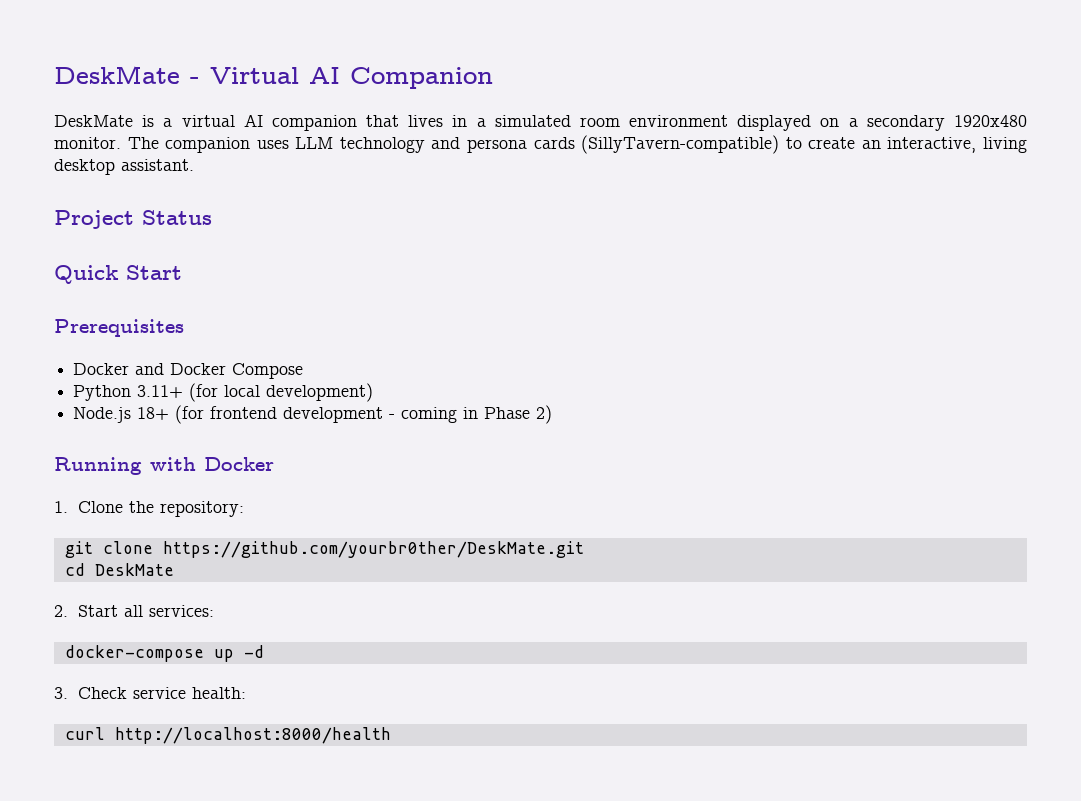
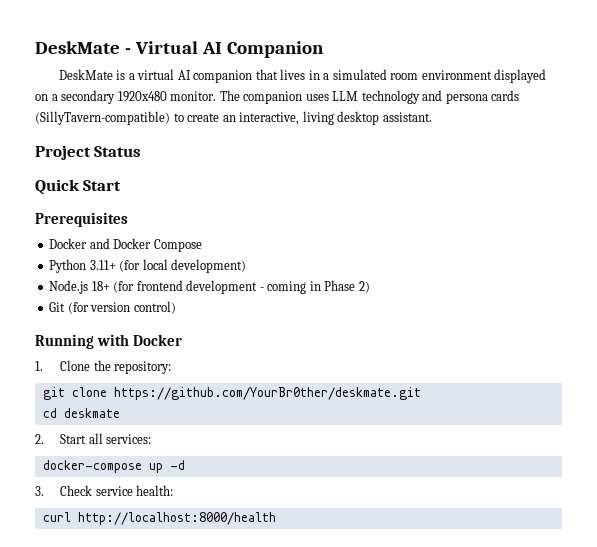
(553, 414) none -> [49,301,176,314] // Git (for version control)
[162,541,584,558] https://github.com/yourbr0ther/DeskMate.git -> [113,387,421,400] https://github.com/YourBr0ther/deskmate.git
[94,563,174,576] DeskMate -> [63,408,120,418] deskmate

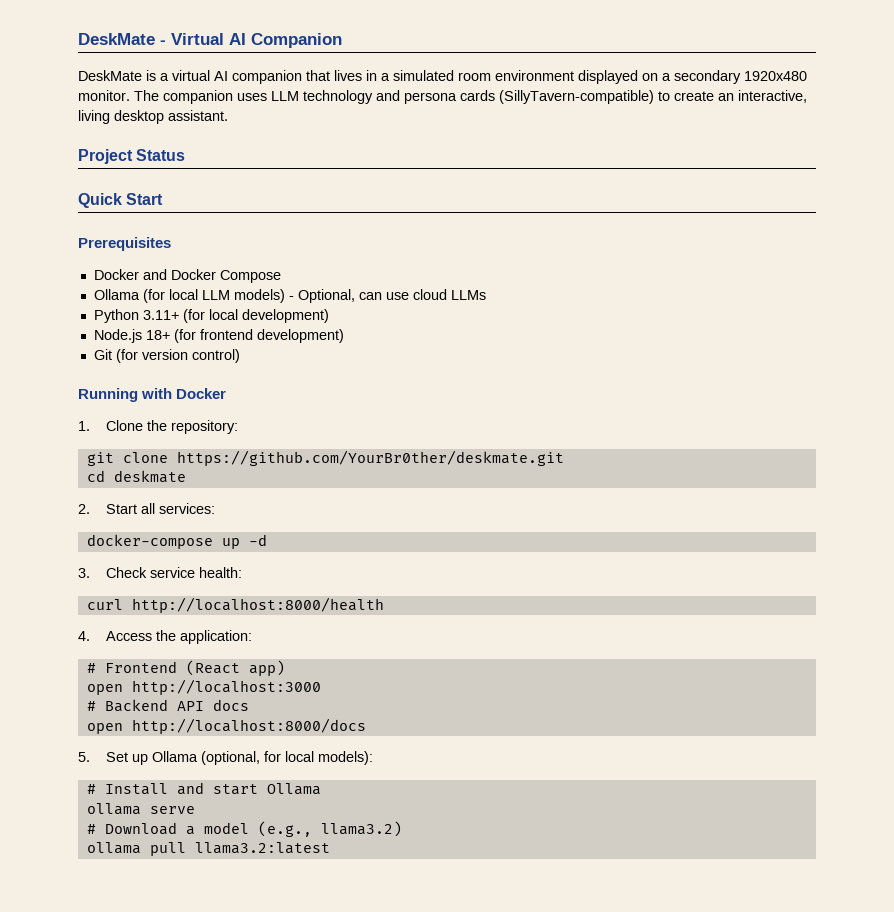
(202, 245) none -> [93,289,486,303] // Ollama (for local LLM models) - Optional, can use cloud LLMs
[186,280,370,294] development - coming in Phase 2) -> [256,329,344,343] development)
(276, 518) none -> [78,630,252,644] [86,660,285,676] [86,679,321,695] [86,699,249,712] [86,718,366,734] [78,751,373,765] [86,782,321,795] [86,803,195,815] [86,821,402,837] [86,842,330,856] // 4. Access the application: // # Frontend (React app) // open http://localhost:3000 // # Backend API docs // open http://localhost:8000/docs // 5. Set up Ollama (optional, for local models): // # Install and start Ollama // ollama serve // # Download a model (e.g., llama3.2) // ollama pull llama3.2:latest

